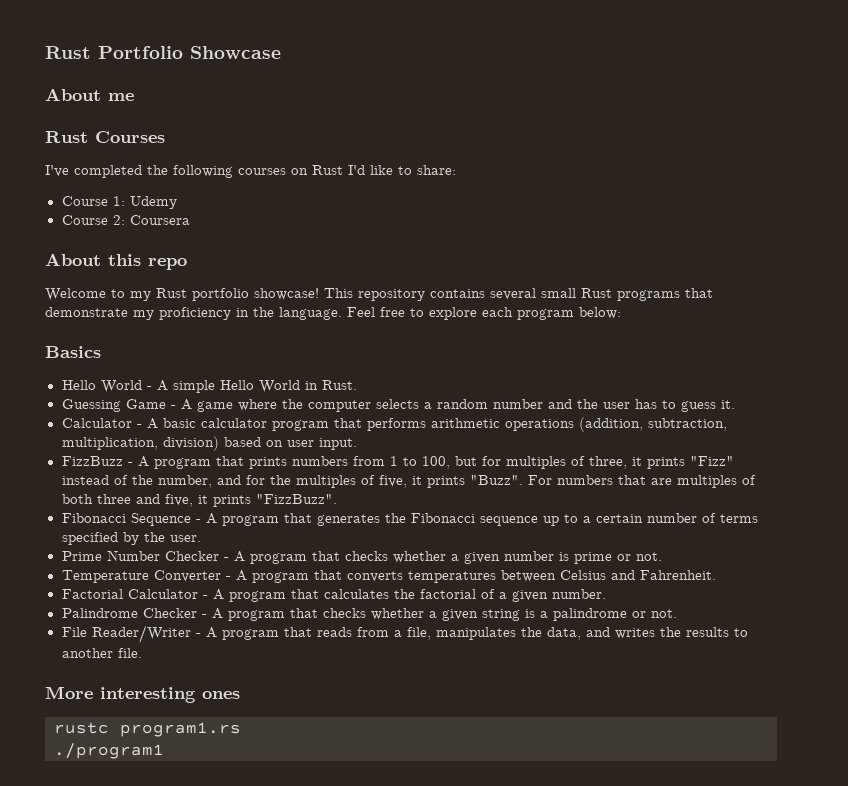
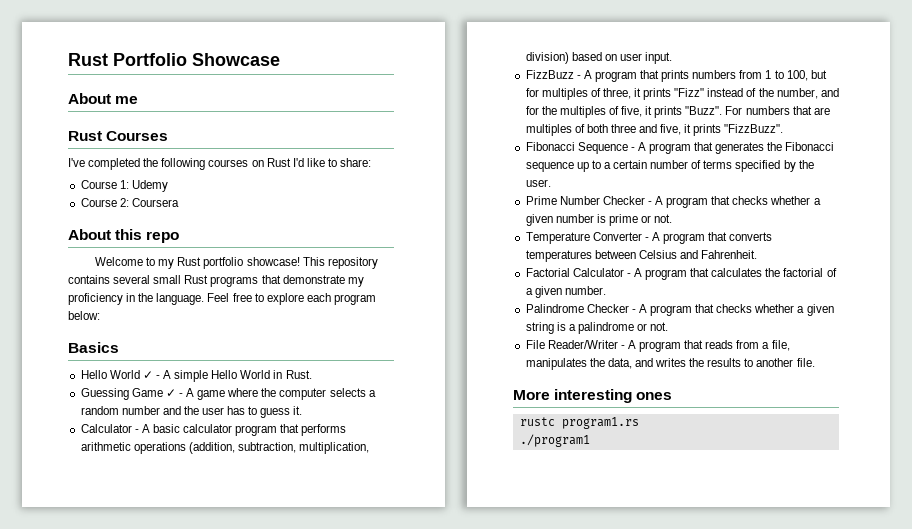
(142, 386) none -> [142,371,153,379] ✓
(166, 404) none -> [165,389,176,397] ✓

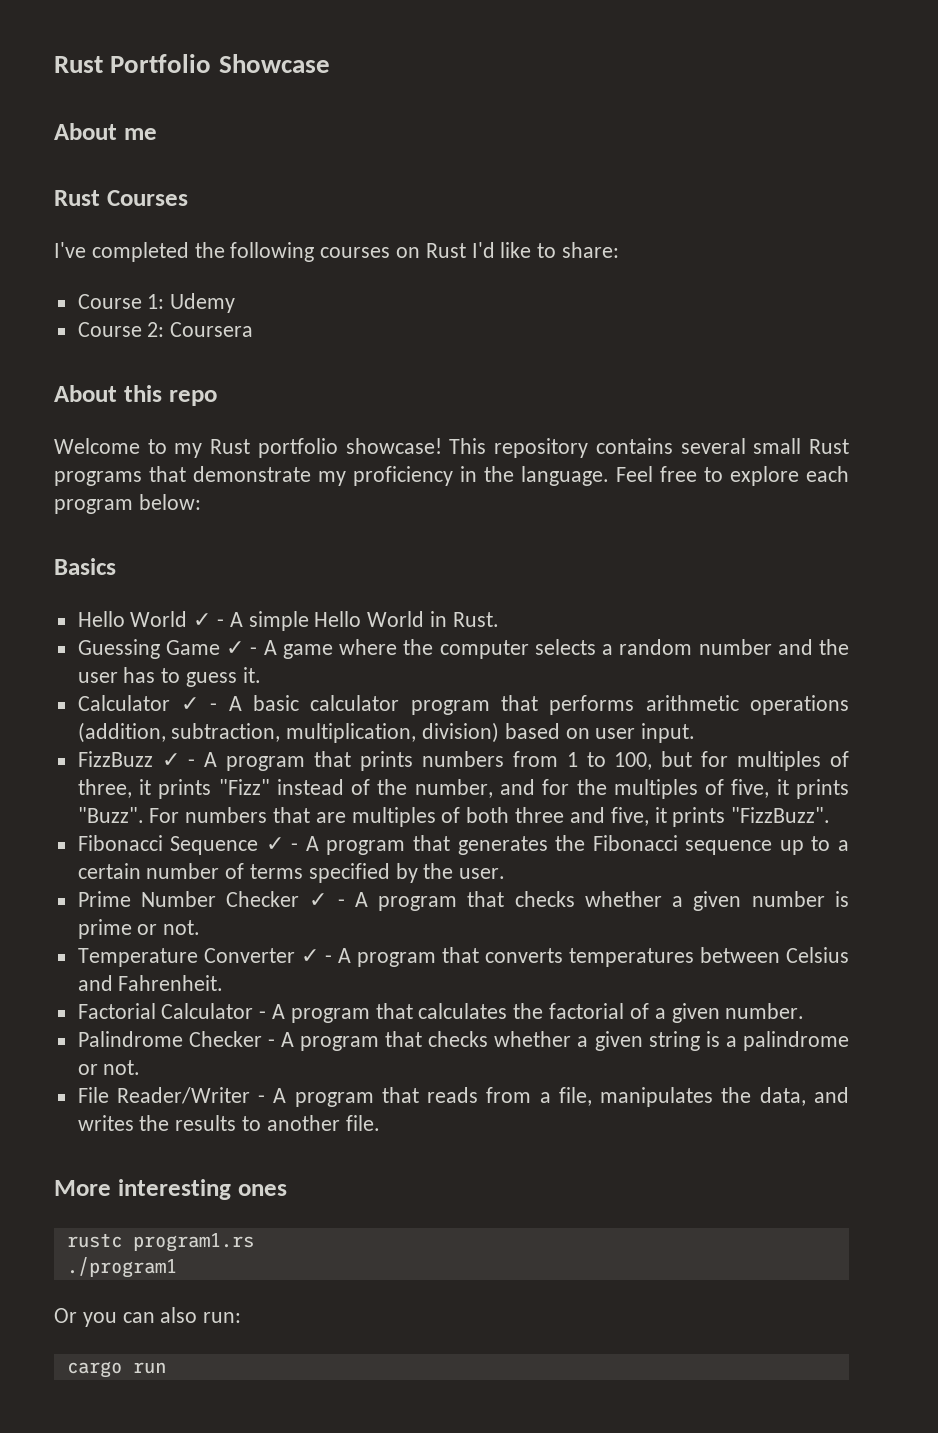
(132, 428) none -> [180,697,199,711] ✓
(574, 74) none -> [161,753,180,767] ✓
(628, 148) none -> [265,837,284,851] ✓
(645, 200) none -> [309,893,328,907] ✓
(642, 236) none -> [300,949,319,963] ✓
(590, 440) none -> [54,1307,242,1327] [66,1361,166,1378] // Or you can also run: // cargo run

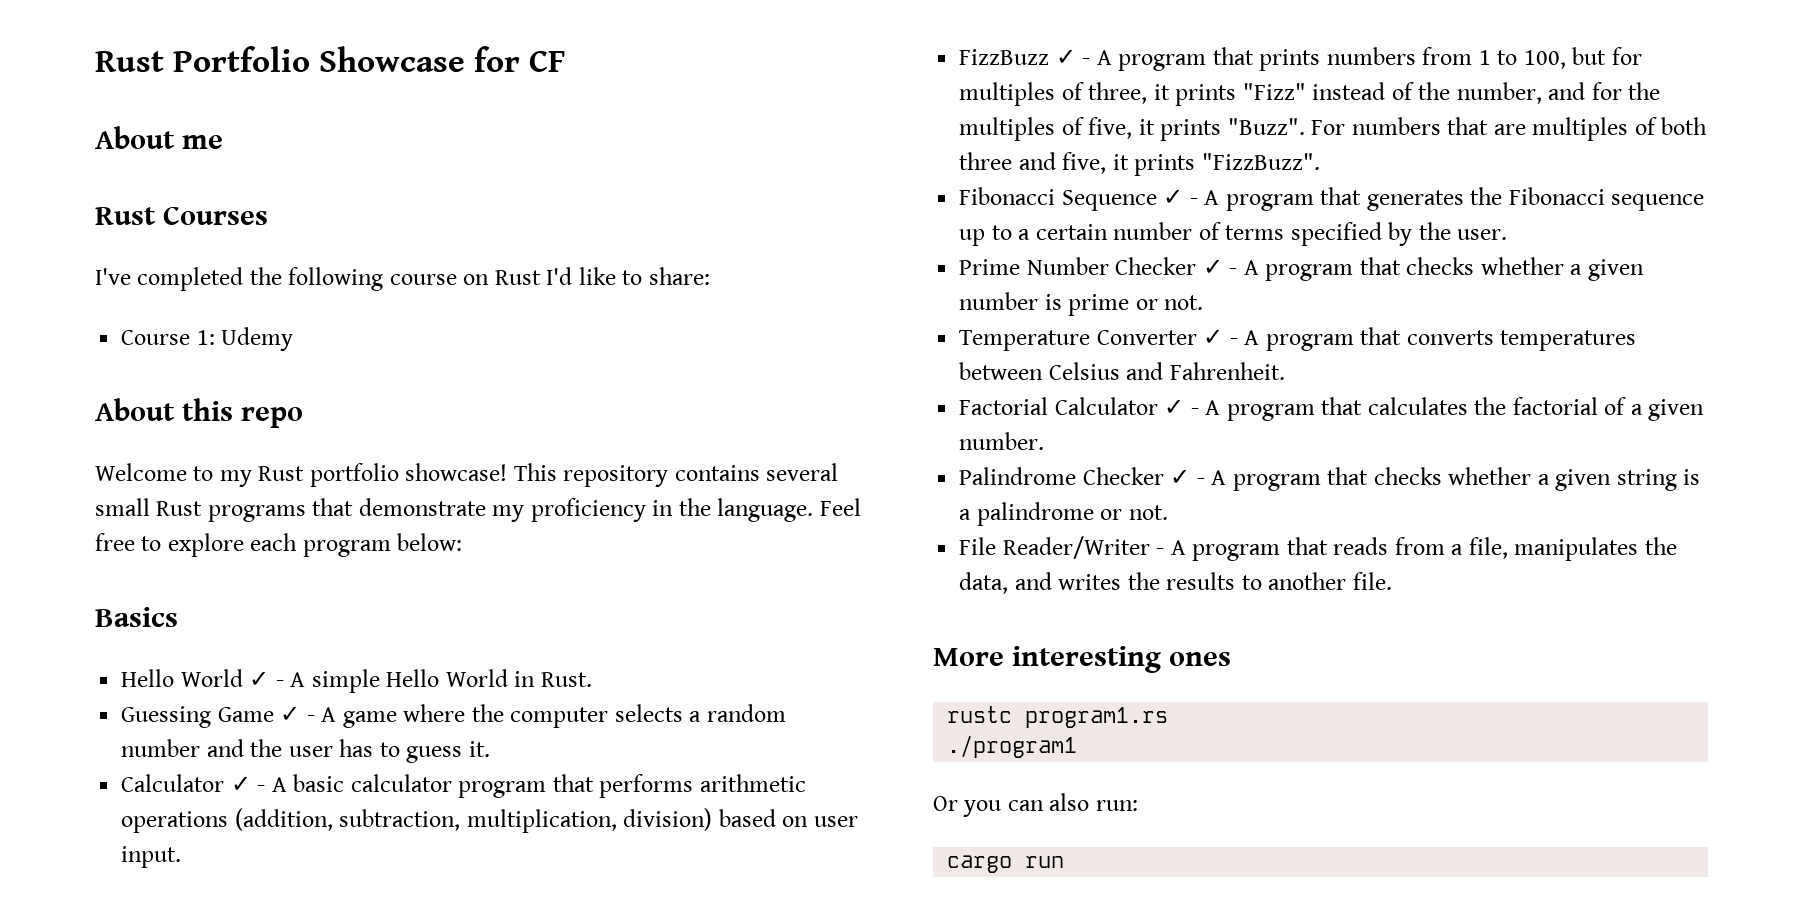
(330, 63) none -> [474,46,567,72] for CF
[320,247,391,258] courses -> [389,274,457,285] course
[77,322,254,337] // Course 2: Coursera -> (294, 339) none
(254, 1011) none -> [1164,399,1185,415] ✓
(262, 1039) none -> [1170,469,1191,485] ✓

